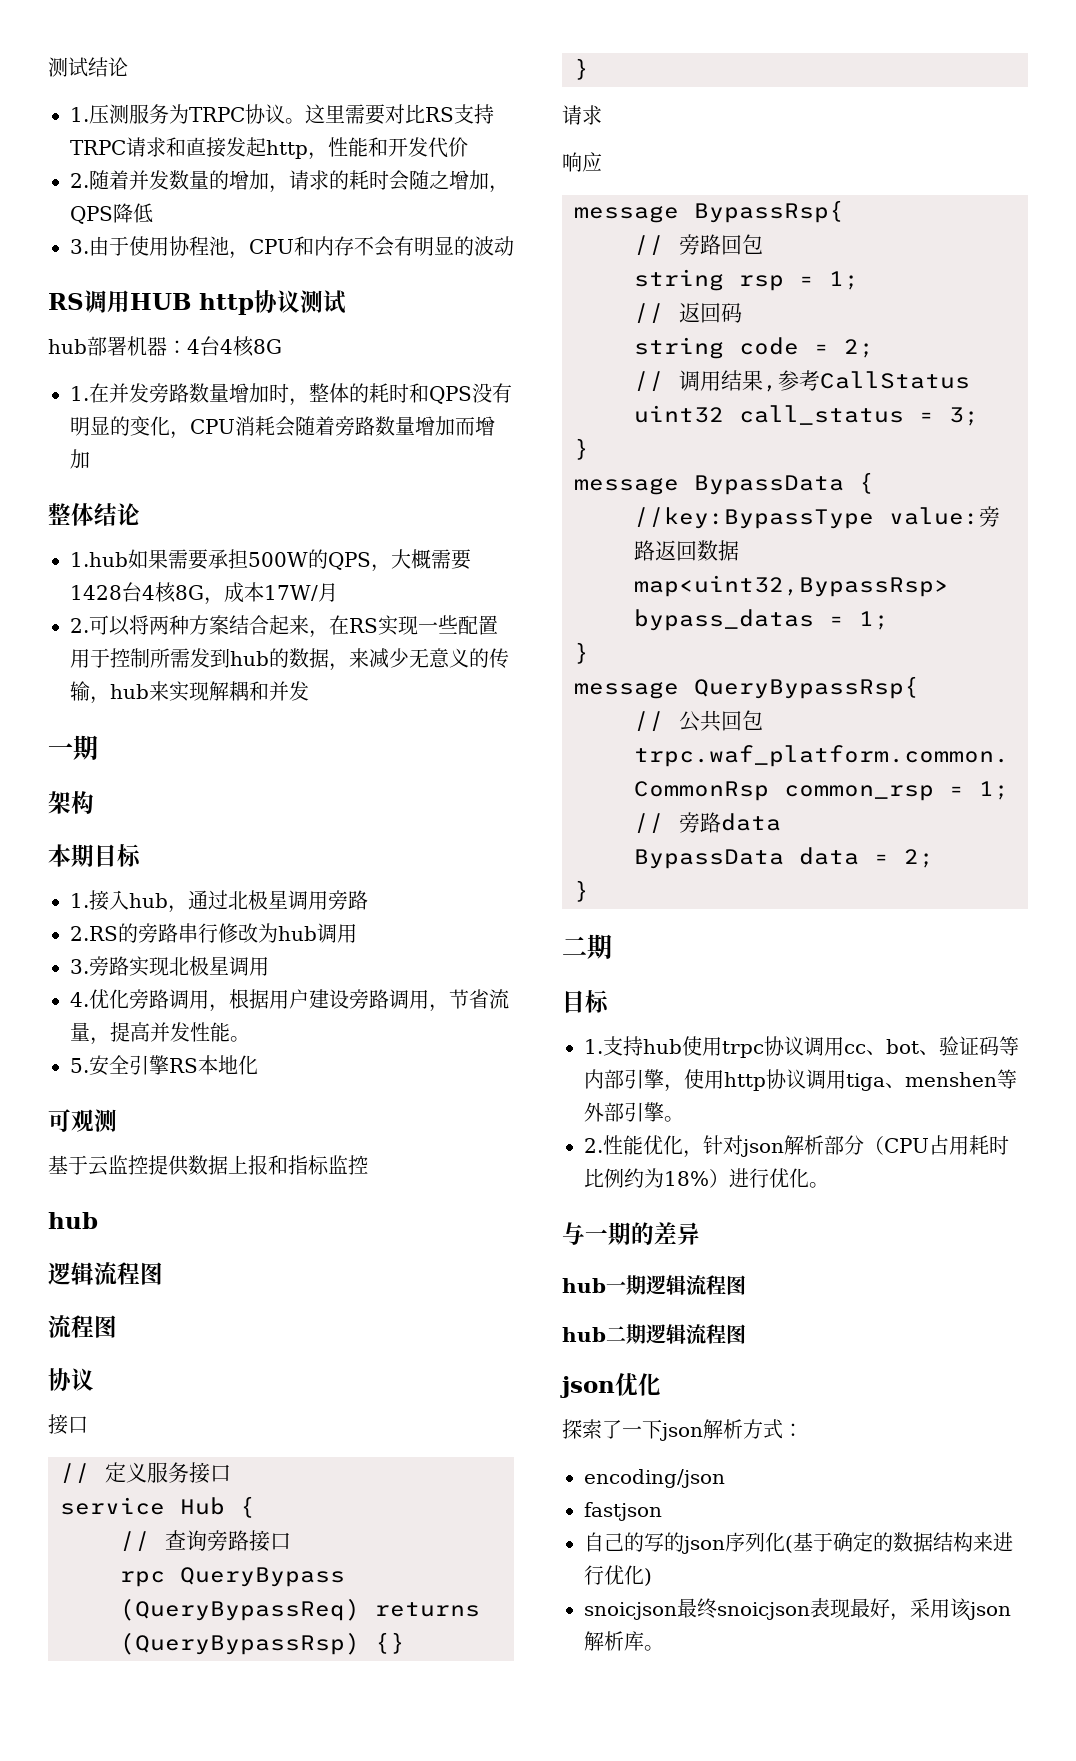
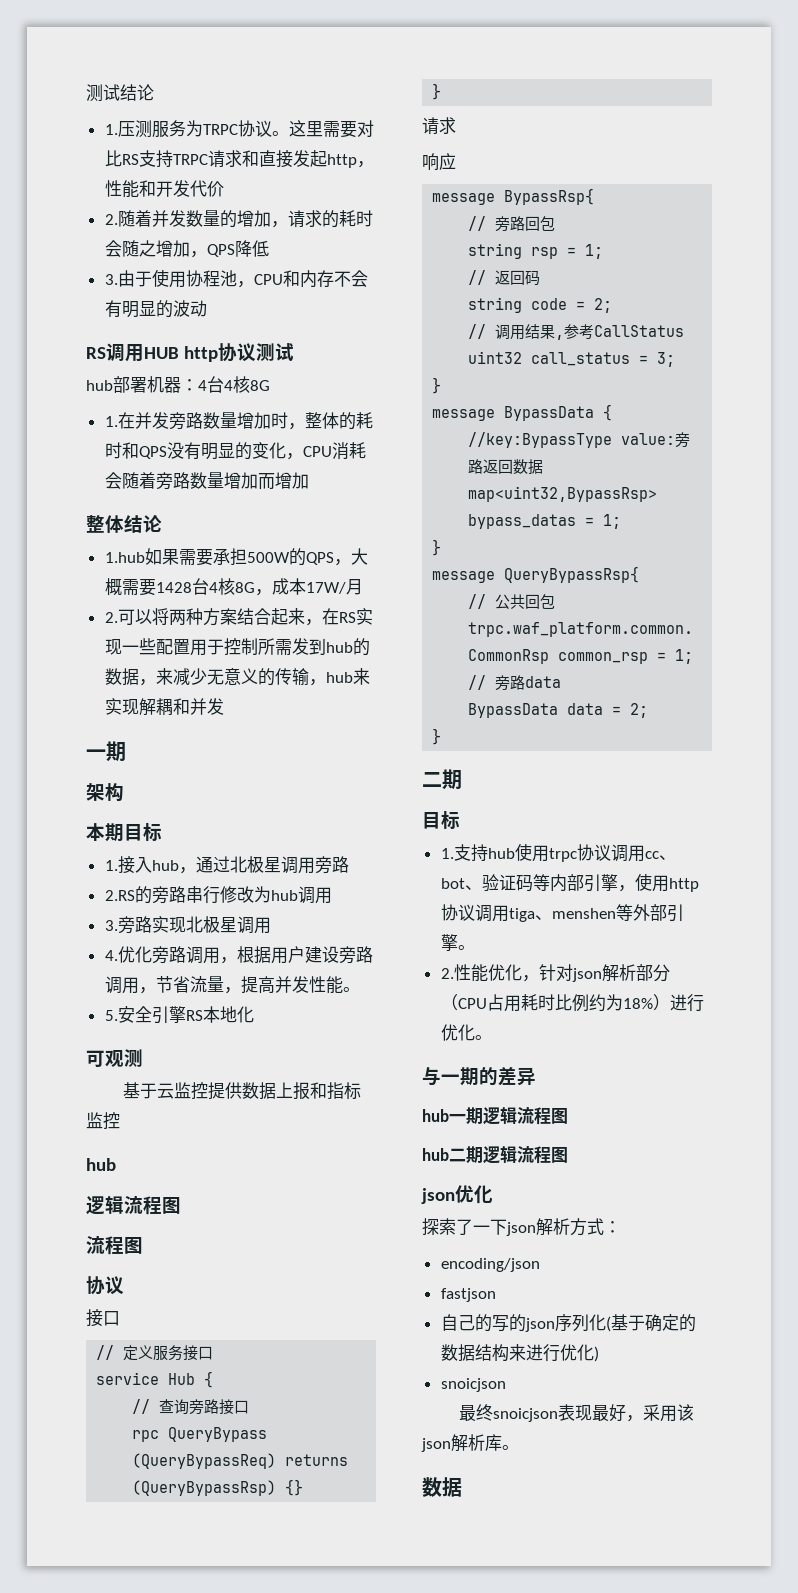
(677, 1611) none -> (506, 1385) //
(664, 1648) none -> [422,1477,462,1497] // 数据

